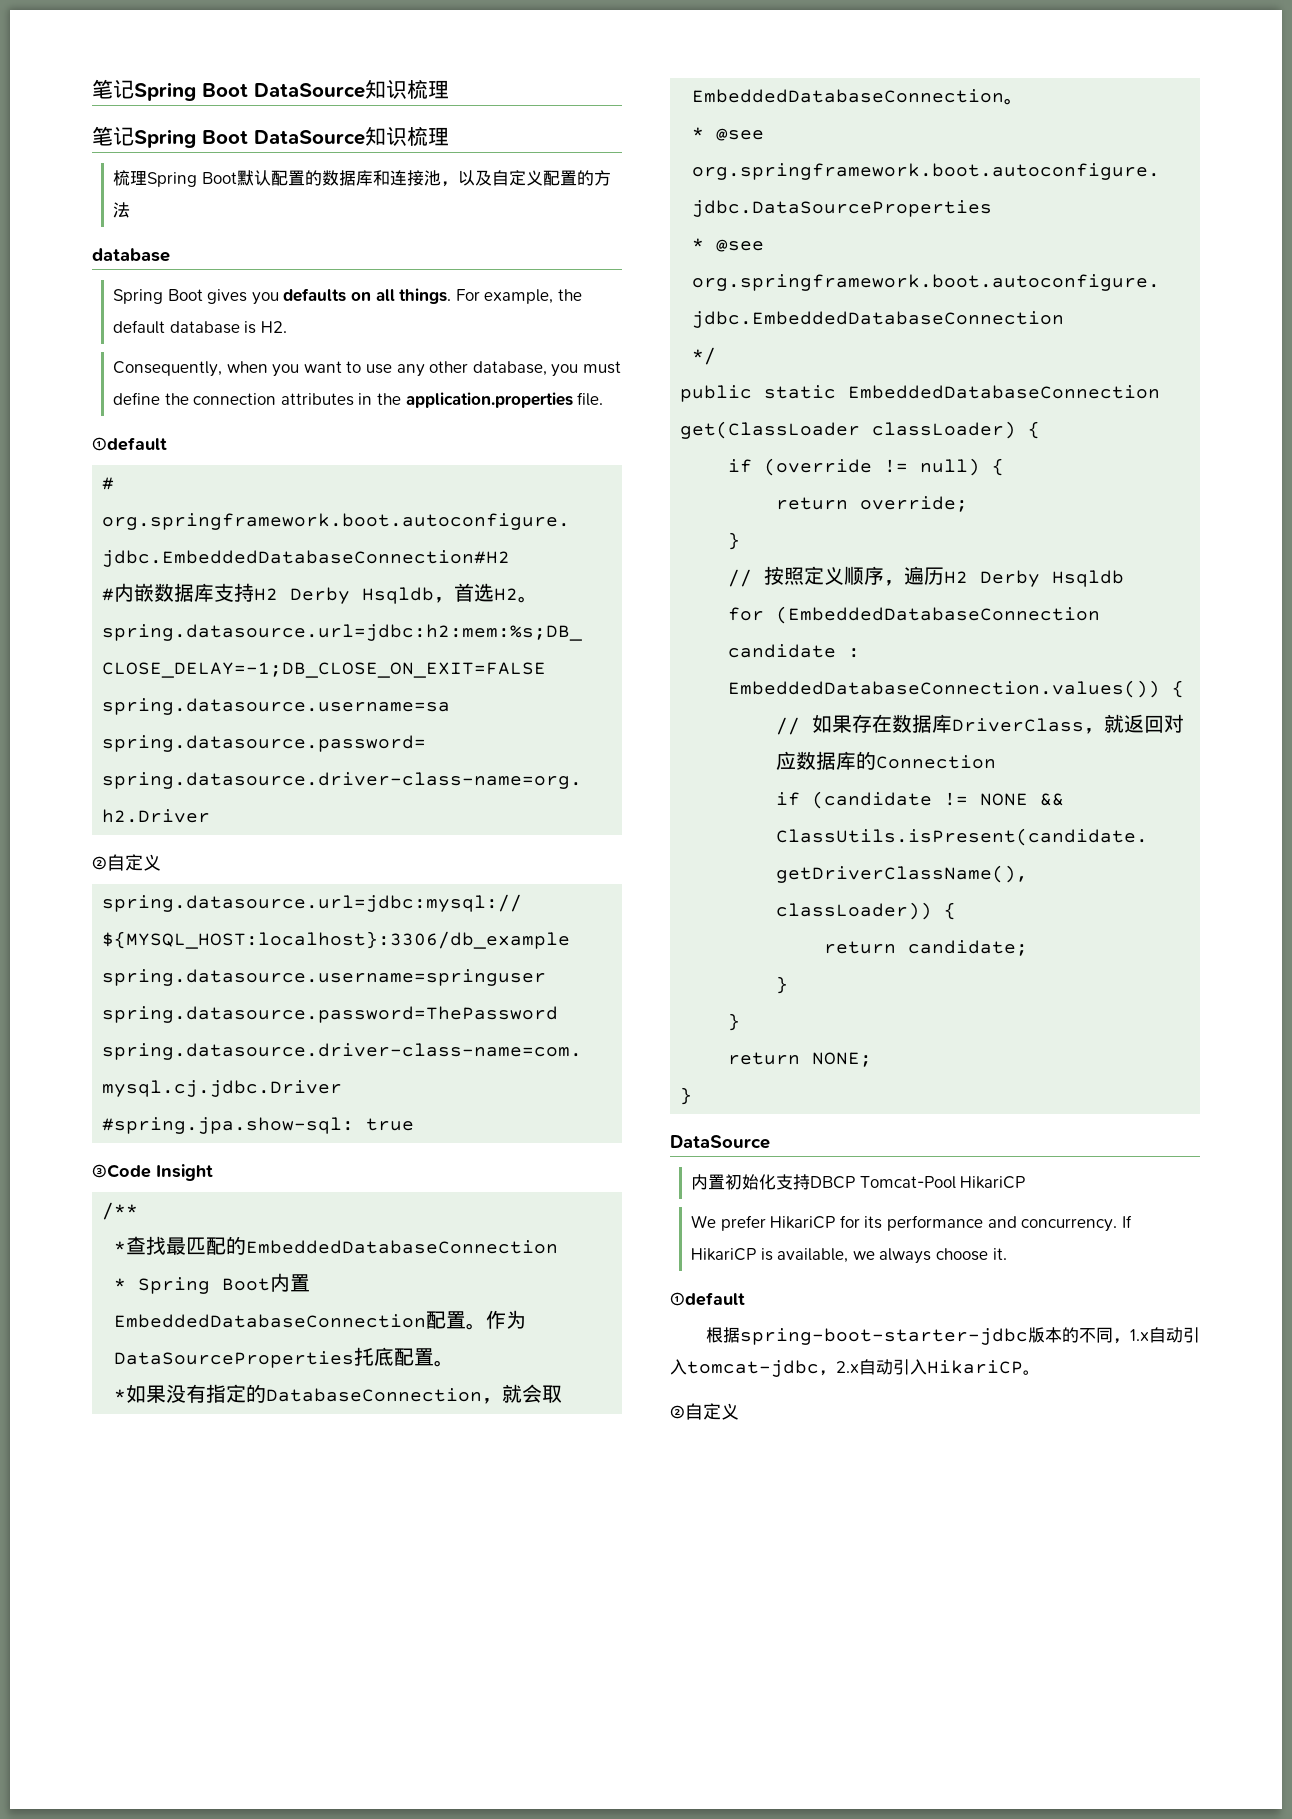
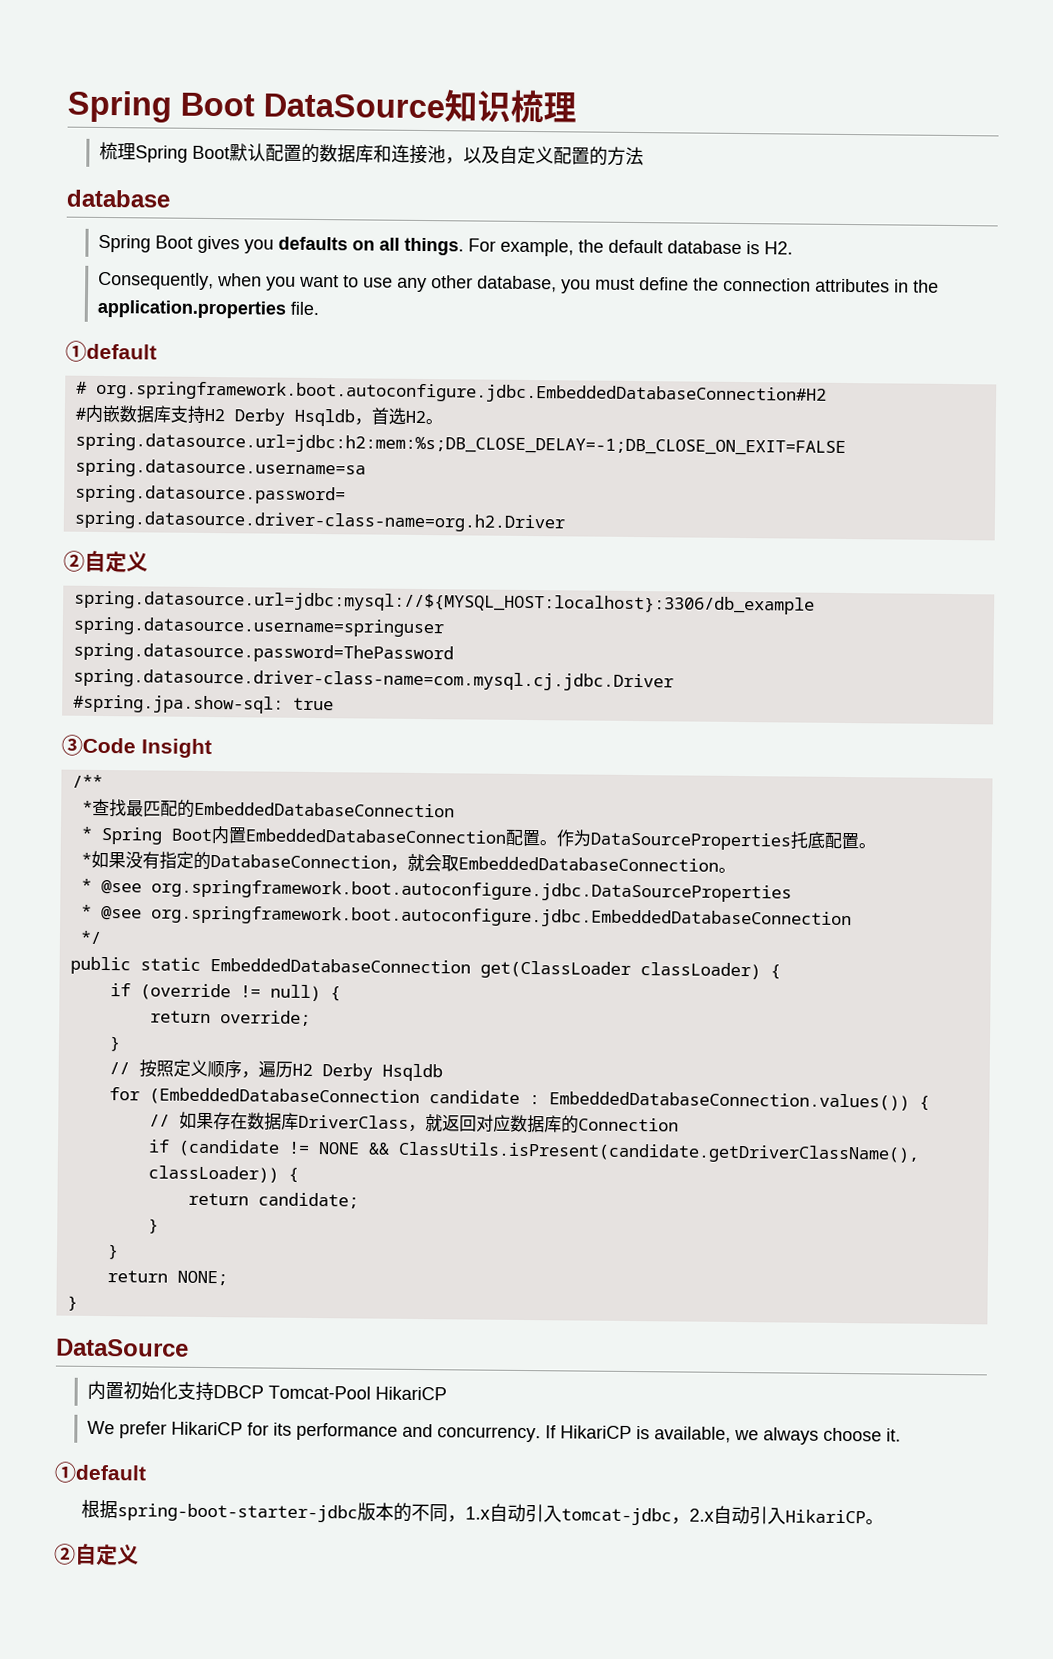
[92,79,449,101] [92,126,134,146] 笔记Spring Boot DataSource知识梳理 // 笔记 -> (67, 106) none

